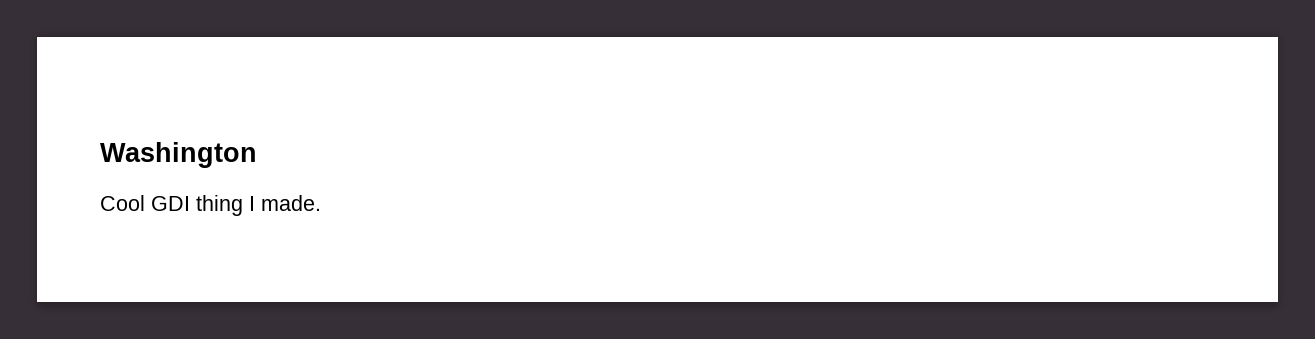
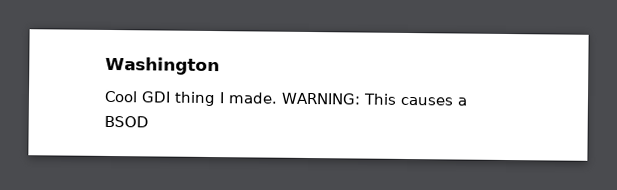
(321, 203) none -> [281,92,467,106] [104,115,149,128] WARNING: This causes a BSOD

